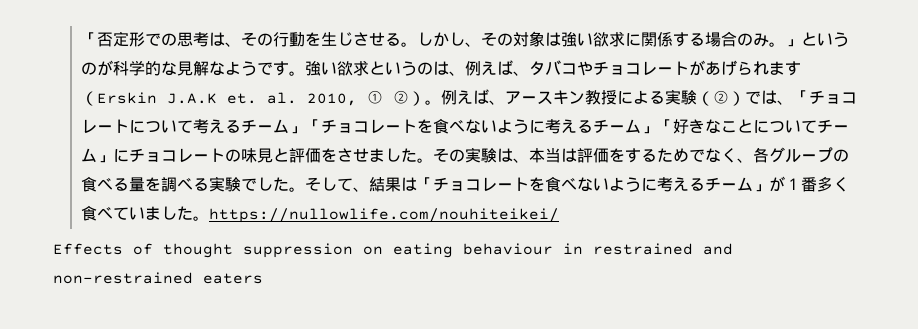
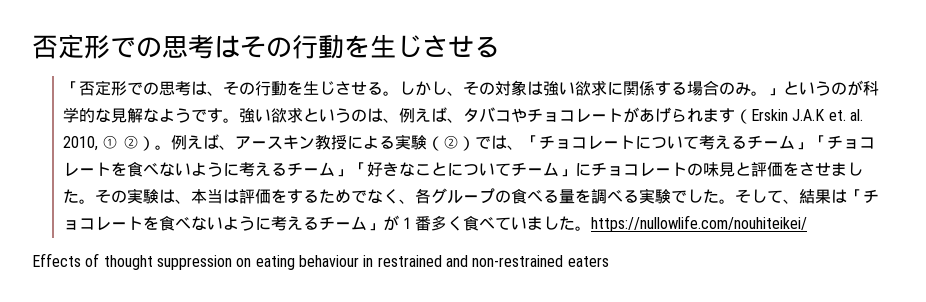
(80, 38) none -> [32,34,500,59] 否定形での思考はその行動を生じさせる //

